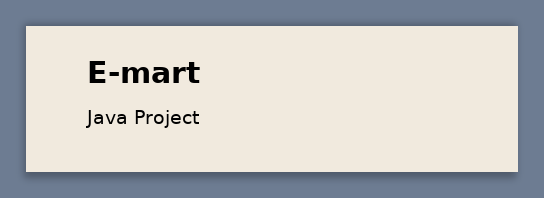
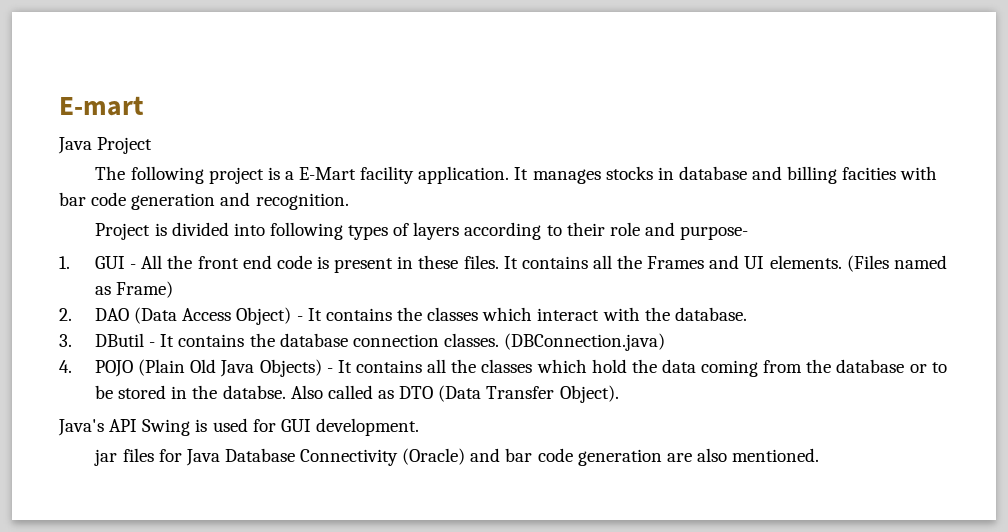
(199, 119) none -> [95,166,938,184] [59,192,349,210] [95,222,749,240] [59,255,947,273] [95,281,174,298] [59,307,747,325] [59,333,666,351] [59,359,947,377] [95,385,619,403] [58,418,419,436] [94,448,820,466] // The following project is a E-Mart facility application. It manages stocks in database and billing facities with bar code generation and recognition. // Project is divided into following types of layers according to their role and purpose- // 1. GUI - All the front end code is present in these files. It contains all the Frames and UI elements. (Files named as Frame) // 2. DAO (Data Access Object) - It contains the classes which interact with the database. // 3. DButil - It contains the database connection classes. (DBConnection.java) // 4. POJO (Plain Old Java Objects) - It contains all the classes which hold the data coming from the database or to be stored in the databse. Also called as DTO (Data Transfer Object). // Java's API Swing is used for GUI development. // jar files for Java Database Connectivity (Oracle) and bar code generation are also mentioned.

